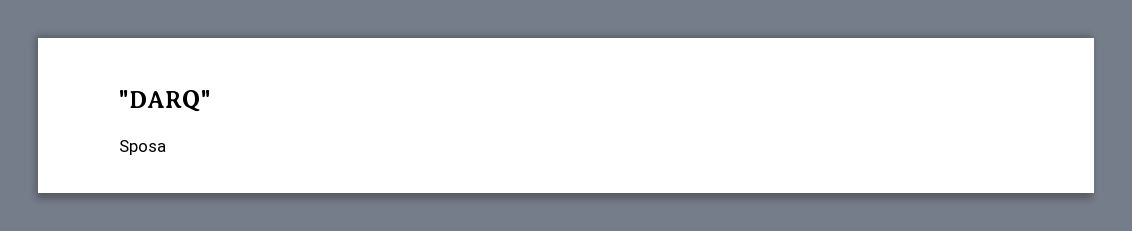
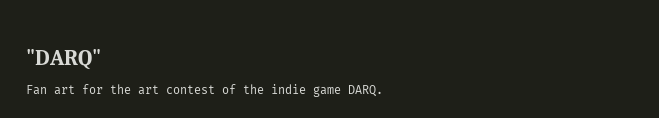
[119,140,166,155] Sposa -> [26,84,383,97] Fan art for the art contest of the indie game DARQ.

